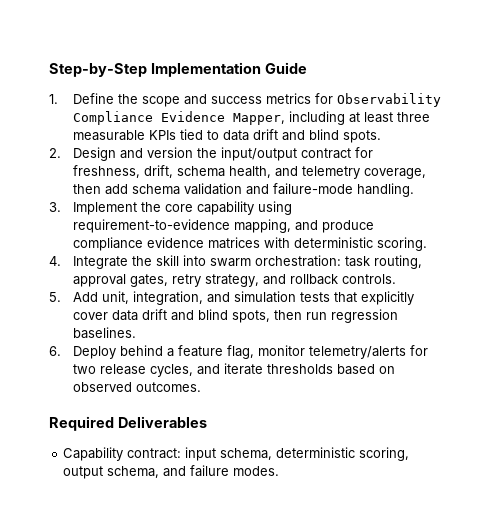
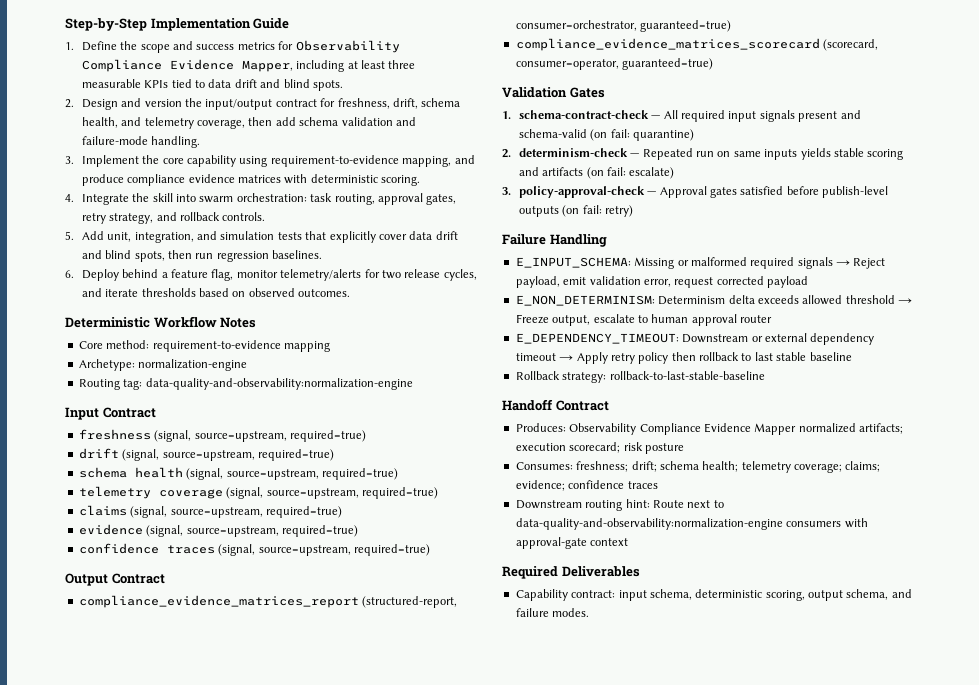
(201, 387) none -> [65,316,257,328] [78,340,330,352] [78,359,248,371] [78,378,413,390] [65,407,156,420] [78,429,366,442] [78,448,334,461] [78,467,398,480] [78,486,438,499] [78,505,342,518] [78,524,358,537] [78,543,430,556] [65,573,165,586] [78,595,458,608] [515,20,732,32] [515,38,879,51] [515,58,714,70] [502,87,605,98] [502,110,861,122] [518,129,695,141] [502,148,904,160] [518,167,675,179] [502,186,889,198] [518,205,634,217] [502,234,607,247] [515,257,886,269] [515,276,808,288] [515,295,912,306] [515,314,772,326] [515,333,875,345] [515,352,852,364] [515,371,765,383] [502,399,609,411] [515,423,903,435] [515,442,684,454] [515,461,881,473] [515,480,658,491] [515,499,724,511] [515,518,868,530] [515,537,629,549] // Deterministic Workflow Notes // Core method: requirement-to-evidence mapping // Archetype: normalization-engine // Routing tag: data-quality-and-observability:normalization-engine // Input Contract // freshness (signal, source=upstream, required=true) // drift (signal, source=upstream, required=true) // schema health (signal, source=upstream, required=true) // telemetry coverage (signal, source=upstream, required=true) // claims (signal, source=upstream, required=true) // evidence (signal, source=upstream, required=true) // confidence traces (signal, source=upstream, required=true) // Output Contract // compliance_evidence_matrices_report (structured-report, consumer=orchestrator, guaranteed=true) // compliance_evidence_matrices_scorecard (scorecard, consumer=operator, guaranteed=true) // Validation Gates // 1. schema-contract-check — All required input signals present and schema-valid (on fail: quarantine) // 2. determinism-check — Repeated run on same inputs yields stable scoring and artifacts (on fail: escalate) // 3. policy-approval-check — Approval gates satisfied before publish-level outputs (on fail: retry) // Failure Handling // E_INPUT_SCHEMA: Missing or malformed required signals → Reject payload, emit validation error, request corrected payload // E_NON_DETERMINISM: Determinism delta exceeds allowed threshold → Freeze output, escalate to human approval router // E_DEPENDENCY_TIMEOUT: Downstream or external dependency timeout → Apply retry policy then rollback to last stable baseline // Rollback strategy: rollback-to-last-stable-baseline // Handoff Contract // Produces: Observability Compliance Evidence Mapper normalized artifacts; execution scorecard; risk posture // Consumes: freshness; drift; schema health; telemetry coverage; claims; evidence; confidence traces // Downstream routing hint: Route next to data-quality-and-observability:normalization-engine consumers with approval-gate context

